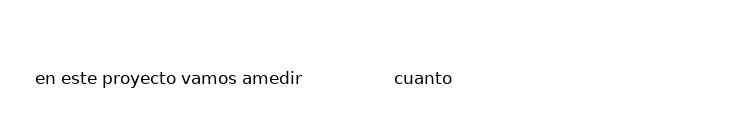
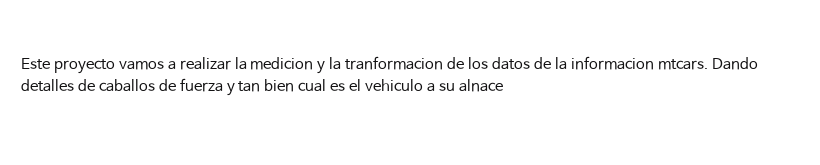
[35,71,452,88] en este proyecto vamos amedir cuanto -> [21,56,758,74] [21,78,503,96] Este proyecto vamos a realizar la medicion y la tranformacion de los datos de la informacion mtcars. Dando detalles de caballos de fuerza y tan bien cual es el vehiculo a su alnace

